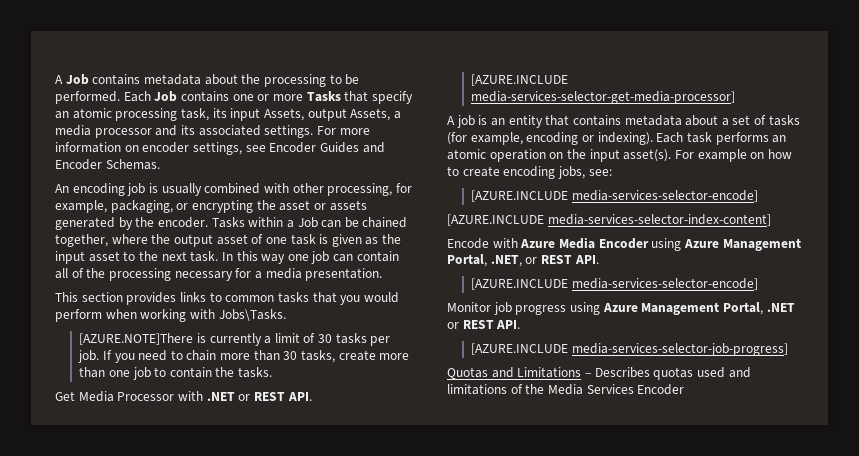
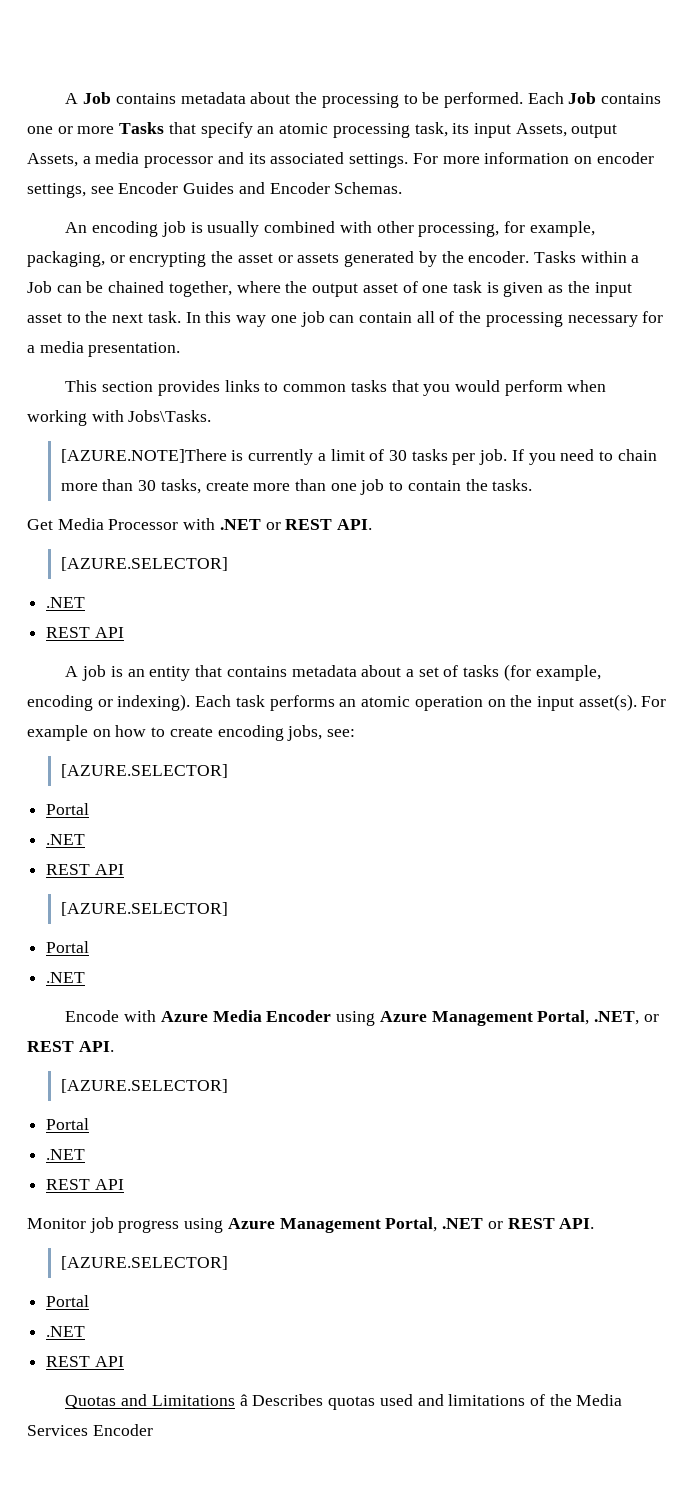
[471,74,569,86] [471,91,736,104] [AZURE.INCLUDE media-services-selector-get-media-processor] -> [60,557,228,571] [46,597,86,608] [46,627,124,638] [AZURE.SELECTOR] // .NET // REST API
[471,190,758,202] [447,214,771,226] [AZURE.INCLUDE media-services-selector-encode] // [AZURE.INCLUDE media-services-selector-index-content] -> [60,764,228,778] [46,803,90,815] [46,834,86,845] [46,864,124,875] [60,902,228,916] [46,941,90,953] [46,972,86,983] [AZURE.SELECTOR] // Portal // .NET // REST API // [AZURE.SELECTOR] // Portal // .NET
[471,278,758,290] [AZURE.INCLUDE media-services-selector-encode] -> [60,1079,228,1093] [46,1118,90,1130] [46,1149,86,1160] [46,1179,124,1190] [AZURE.SELECTOR] // Portal // .NET // REST API
[471,343,788,356] [AZURE.INCLUDE media-services-selector-job-progress] -> [60,1256,228,1270] [46,1295,90,1307] [46,1326,86,1337] [46,1356,124,1367] [AZURE.SELECTOR] // Portal // .NET // REST API
[584,373,591,377] – -> [239,1394,248,1406] â

